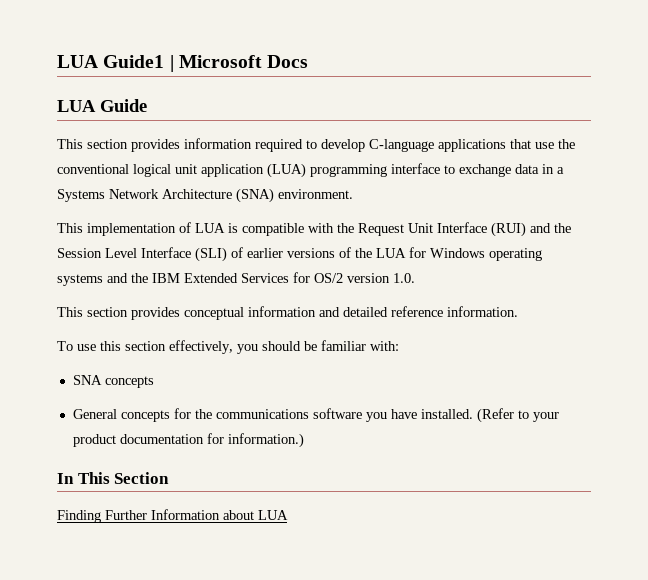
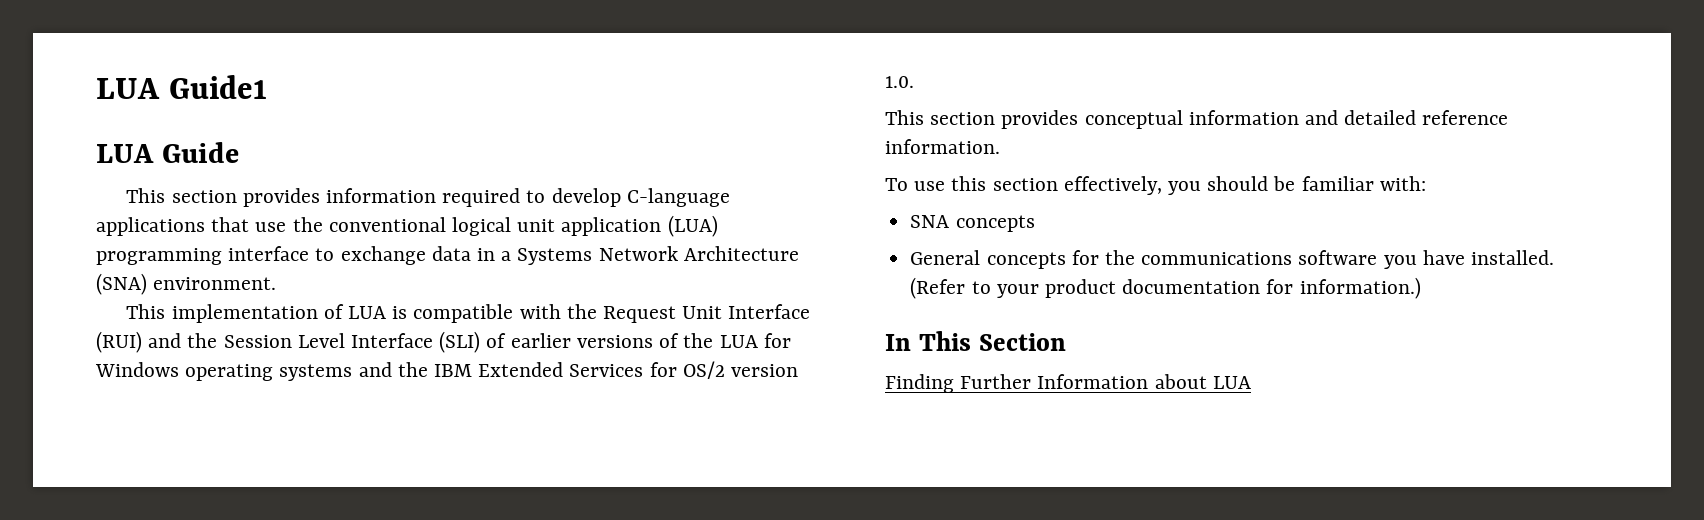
[169,55,309,72] | Microsoft Docs -> (267, 87) none

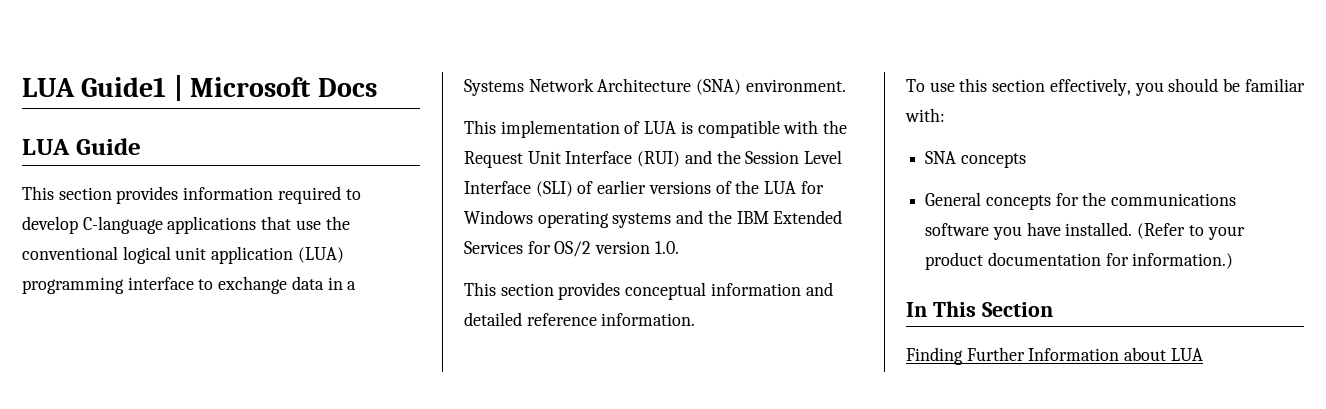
(267, 87) none -> [173,75,377,101] | Microsoft Docs

